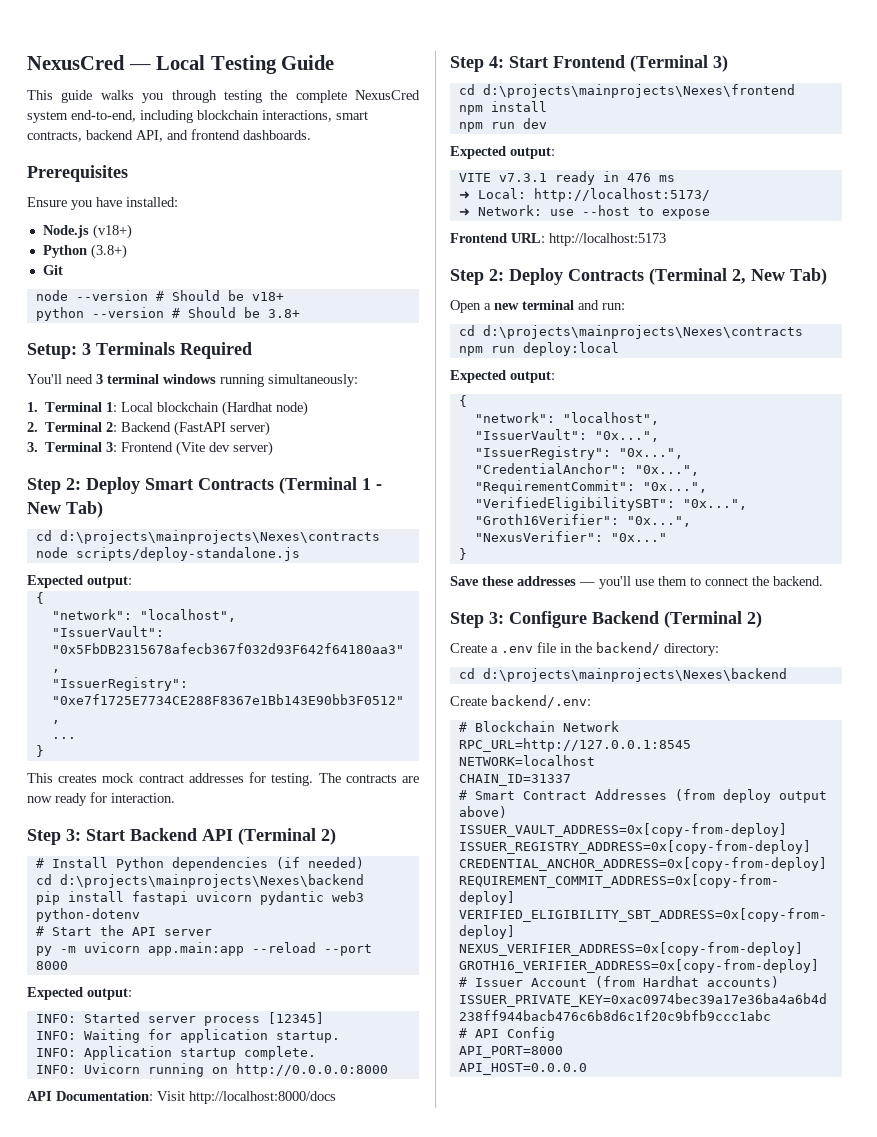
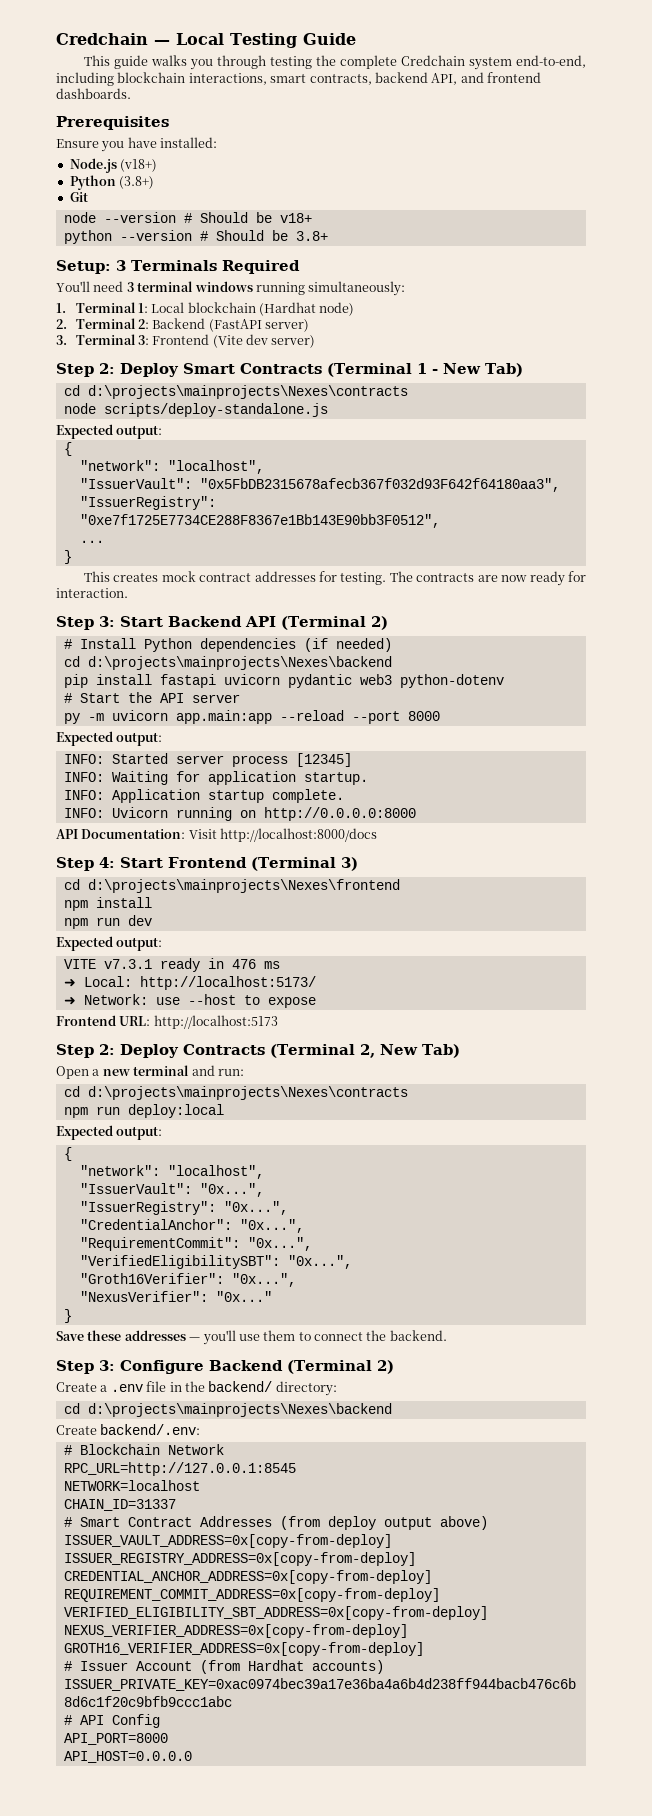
[27,55,125,70] NexusCred -> [56,33,148,45] Credchain
[355,90,420,100] NexusCred -> [400,55,465,66] Credchain

